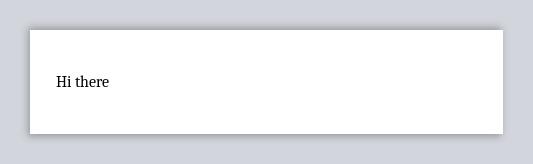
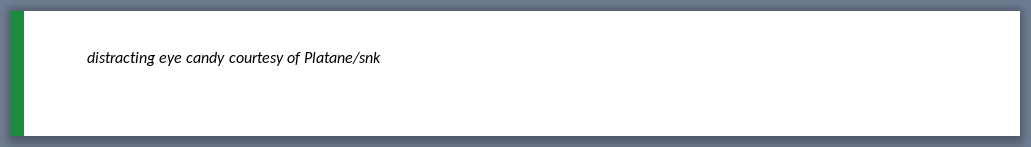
[56,75,110,87] Hi there -> [87,52,381,66] distracting eye candy courtesy of Platane/snk

